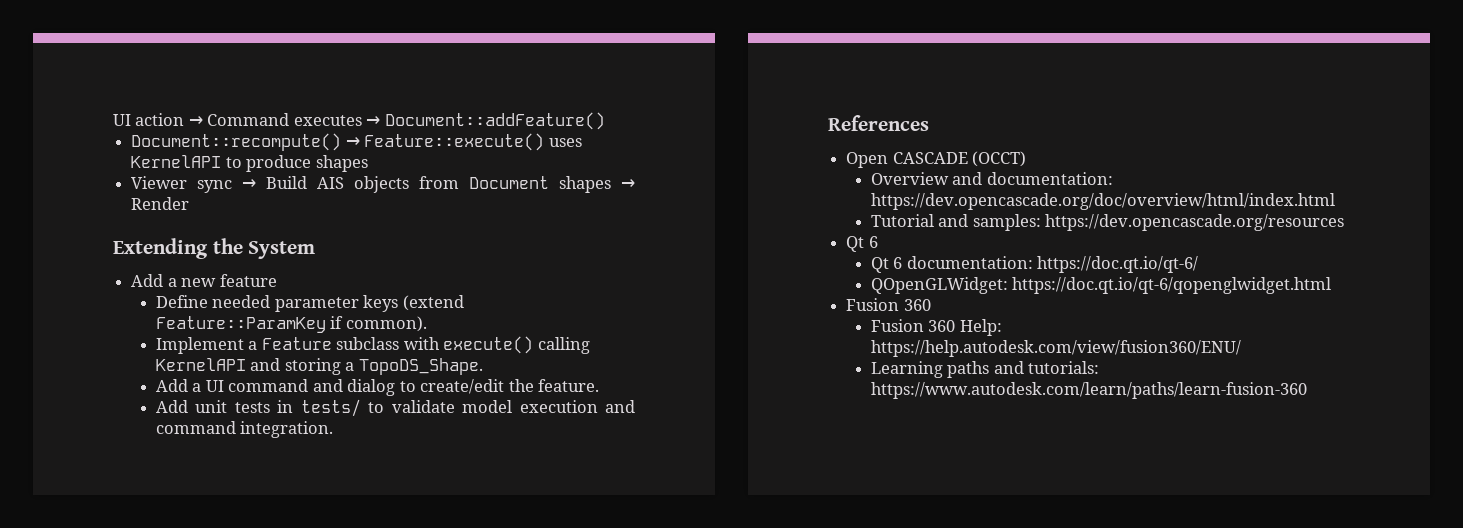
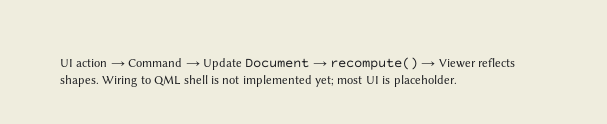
[293,112,605,130] [131,133,582,151] [131,155,368,172] [131,176,636,193] [131,197,190,210] [113,238,316,259] [131,274,277,287] [156,295,464,312] [156,316,427,333] [156,336,590,354] [156,358,483,375] [156,379,600,396] [156,399,635,417] [156,421,334,438] [828,115,929,131] [846,151,1027,168] [871,172,1113,185] [871,193,1336,210] [871,214,1345,231] [846,236,878,252] [871,256,1199,273] [871,277,1332,294] [846,298,931,311] [871,319,1002,336] [871,340,1242,357] [871,361,1100,378] [871,382,1308,399] executes → Document::addFeature() // Document::recompute() → Feature::execute() uses KernelAPI to produce shapes // Viewer sync → Build AIS objects from Document shapes → Render // Extending the System // Add a new feature // Define needed parameter keys (extend Feature::ParamKey if common). // Implement a Feature subclass with execute() calling KernelAPI and storing a TopoDS_Shape. // Add a UI command and dialog to create/edit the feature. // Add unit tests in tests/ to validate model execution and command integration. // References // Open CASCADE (OCCT) // Overview and documentation: https://dev.opencascade.org/doc/overview/html/index.html // Tutorial and samples: https://dev.opencascade.org/resources // Qt 6 // Qt 6 documentation: https://doc.qt.io/qt-6/ // QOpenGLWidget: https://doc.qt.io/qt-6/qopenglwidget.html // Fusion 360 // Fusion 360 Help: https://help.autodesk.com/view/fusion360/ENU/ // Learning paths and tutorials: https://www.autodesk.com/learn/paths/learn-fusion-360 -> [185,57,516,70] [60,75,457,87] → Update Document → recompute() → Viewer reflects shapes. Wiring to QML shell is not implemented yet; most UI is placeholder.

